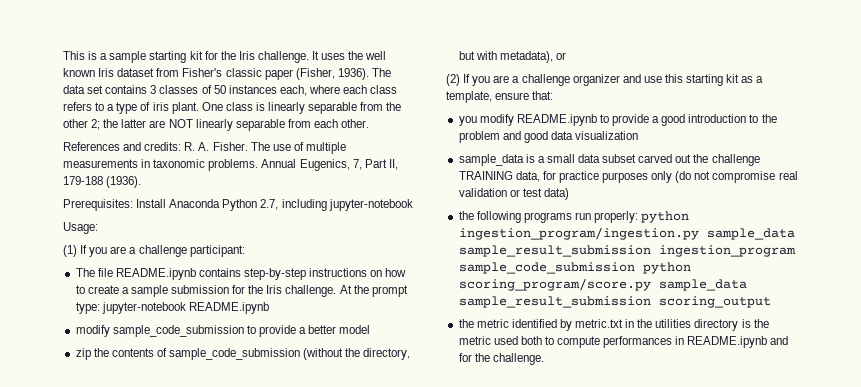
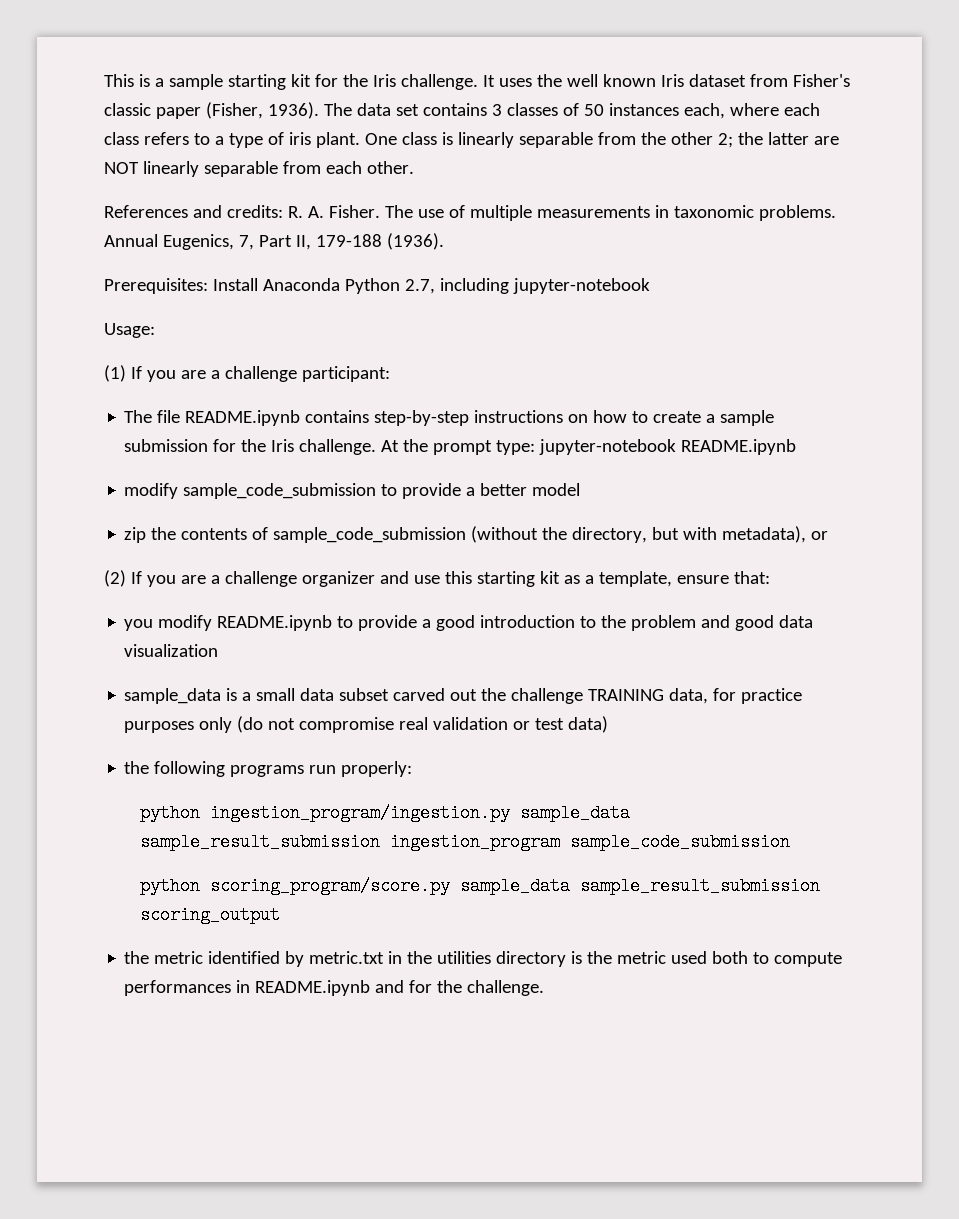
(639, 217) none -> (413, 769) //
(635, 268) none -> (790, 842) //

